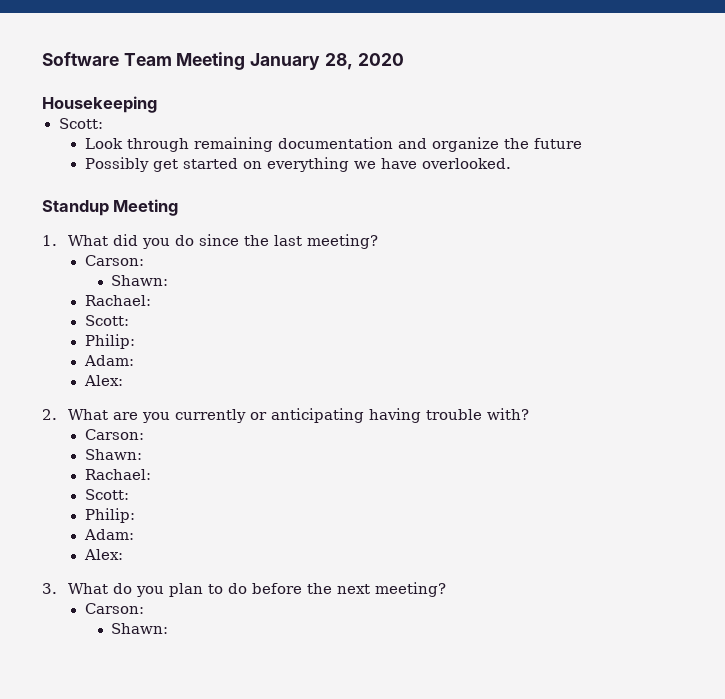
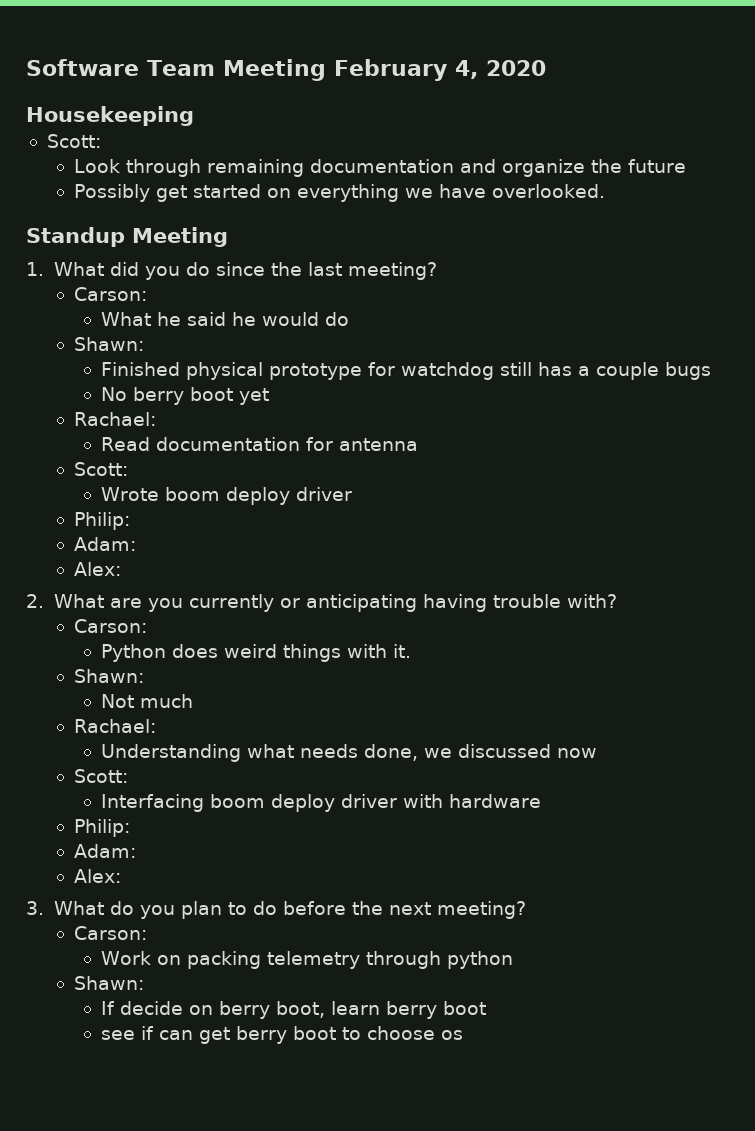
[250,53,353,70] January 28, -> [333,59,478,81] February 4,
[111,275,169,286] [84,295,151,306] [84,315,129,326] Shawn: // Rachael: // Scott: -> [100,312,349,326] [73,337,144,351] [100,362,711,380] [100,387,269,405] [73,412,156,426] [100,437,418,451] [73,462,128,476] [100,487,352,505] What he said he would do // Shawn: // Finished physical prototype for watchdog still has a couple bugs // No berry boot yet // Rachael: // Read documentation for antenna // Scott: // Wrote boom deploy driver
[84,449,142,460] [84,469,151,480] [84,489,129,500] // Shawn: // Rachael: // Scott: -> [100,644,411,662] [73,669,144,683] [100,694,193,708] [73,719,156,733] [100,744,597,762] [73,769,128,783] [100,794,541,812] // Python does weird things with it. // Shawn: // Not much // Rachael: // Understanding what needs done, we discussed now // Scott: // Interfacing boom deploy driver with hardware
[111,623,169,634] Shawn: -> [100,951,513,969] [73,976,144,990] [100,1001,486,1019] [100,1026,463,1044] Work on packing telemetry through python // Shawn: // If decide on berry boot, learn berry boot // see if can get berry boot to choose os

